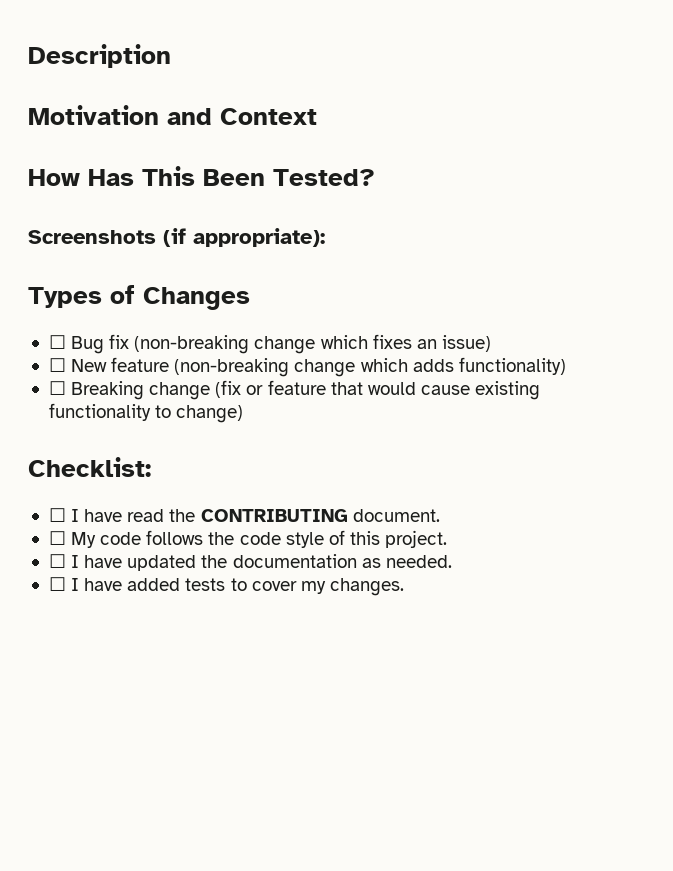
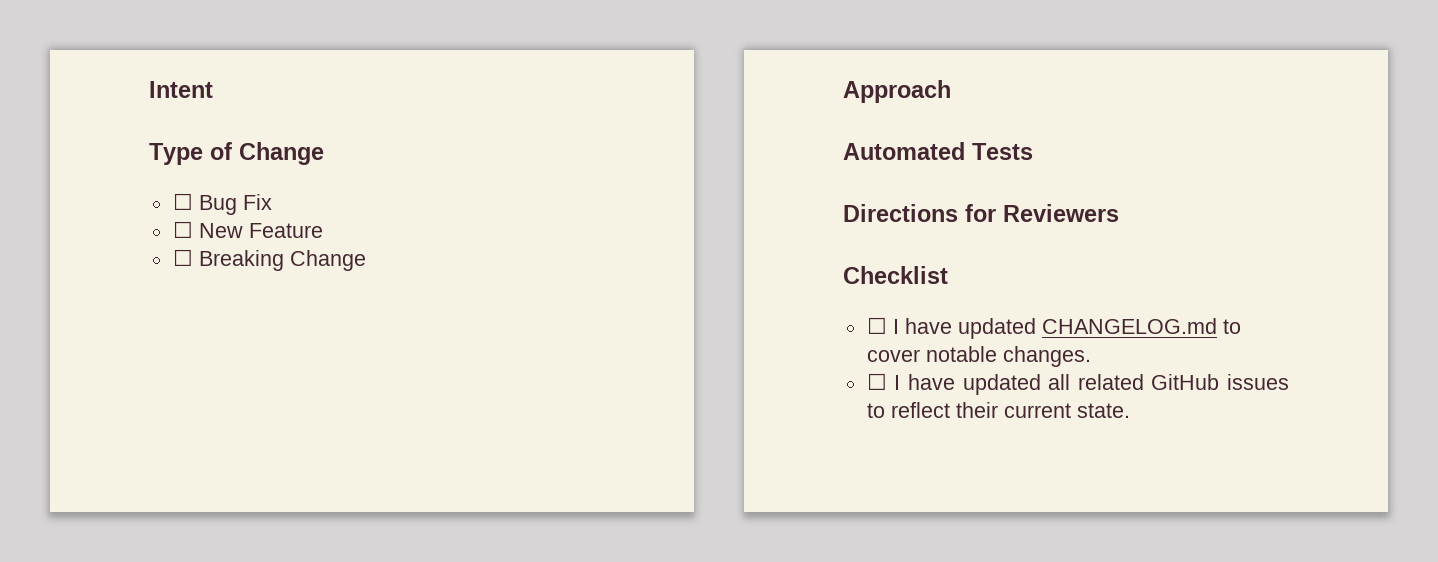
[28,44,171,68] [28,105,317,125] [28,166,375,186] [28,228,325,247] [28,285,250,310] [48,334,491,354] [48,357,566,377] [48,380,541,400] [48,403,244,423] [28,457,151,477] [48,508,440,522] [48,530,448,548] [48,554,452,571] [48,577,404,596] Description // Motivation and Context // How Has This Been Tested? // Screenshots (if appropriate): // Types of Changes // ☐ Bug fix (non-breaking change which fixes an issue) // ☐ New feature (non-breaking change which adds functionality) // ☐ Breaking change (fix or feature that would cause existing functionality to change) // Checklist: // ☐ I have read the CONTRIBUTING document. // ☐ My code follows the code style of this project. // ☐ I have updated the documentation as needed. // ☐ I have added tests to cover my changes. -> [149,81,213,98] [149,142,324,165] [172,193,272,215] [172,221,323,238] [172,249,366,271] [843,80,951,103] [843,142,1033,160] [843,204,1119,222] [843,266,948,284] [866,317,1241,339] [866,346,1091,367] [866,373,1289,395] [866,402,1130,418] Intent // Type of Change // ☐ Bug Fix // ☐ New Feature // ☐ Breaking Change // Approach // Automated Tests // Directions for Reviewers // Checklist // ☐ I have updated CHANGELOG.md to cover notable changes. // ☐ I have updated all related GitHub issues to reflect their current state.

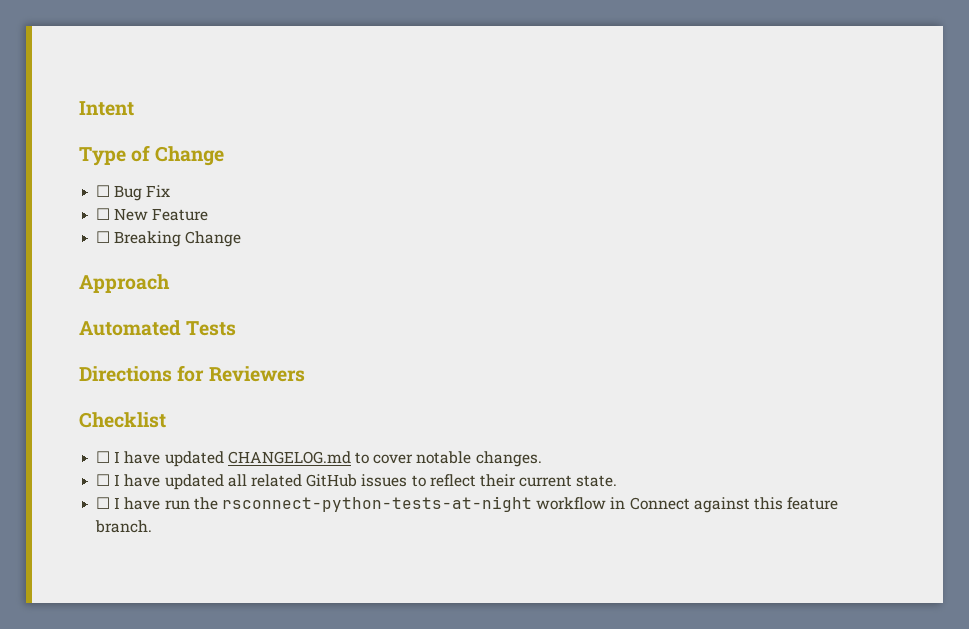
(1130, 410) none -> [96,496,839,513] [95,520,153,533] // ☐ I have run the rsconnect-python-tests-at-night workflow in Connect against this feature branch.

